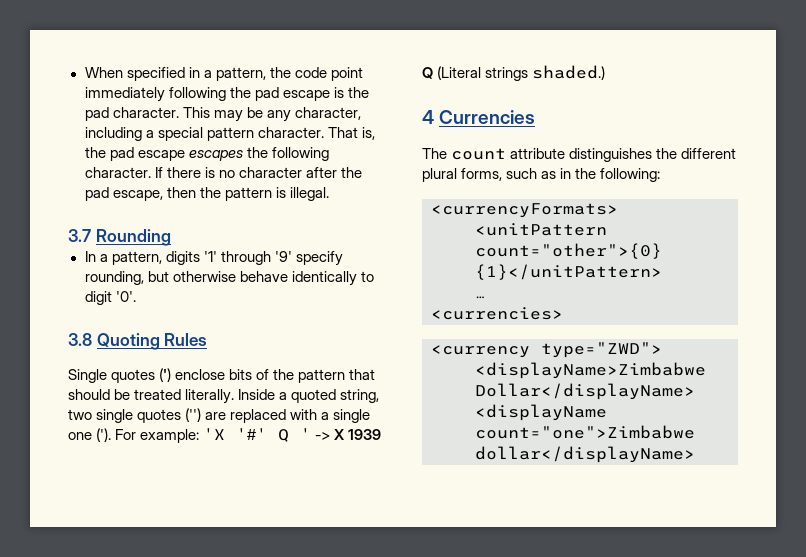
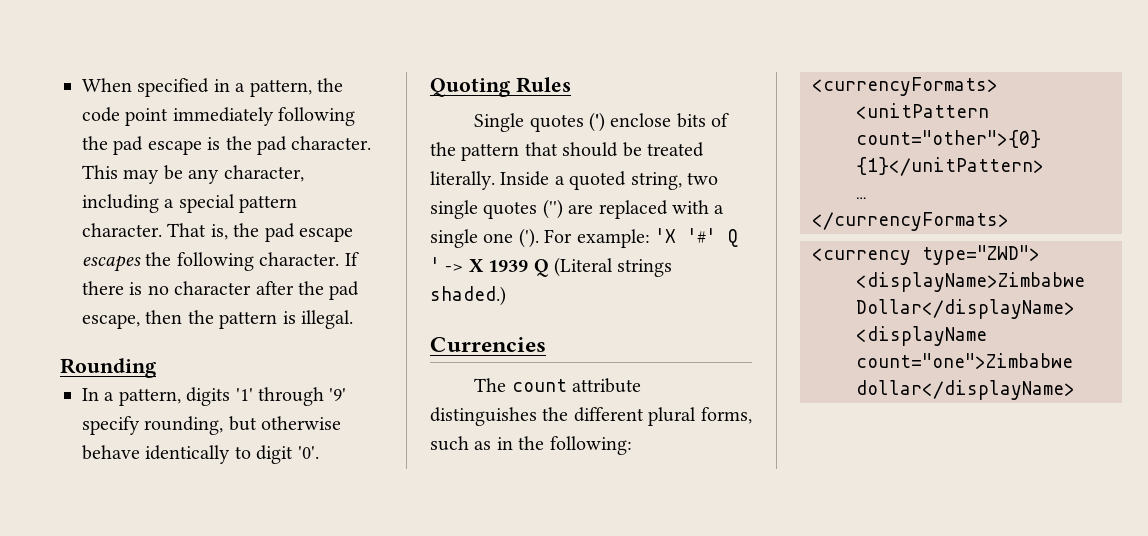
[68,229,91,242] 3.7 -> (353, 319) none
[68,333,92,346] 3.8 -> (319, 452) none
[422,110,434,124] 4 -> (506, 296) none
[431,307,563,320] <currencies> -> [812,212,1009,231] </currencyFormats>

